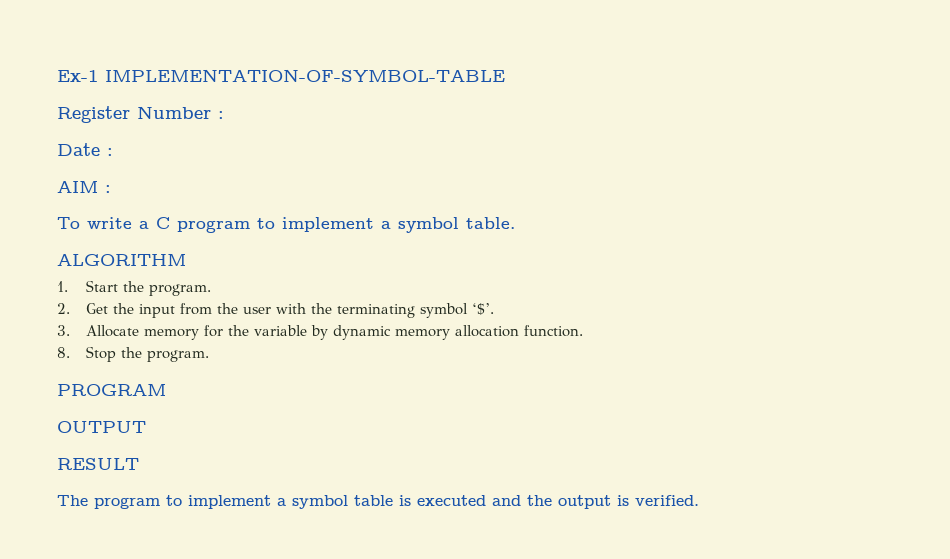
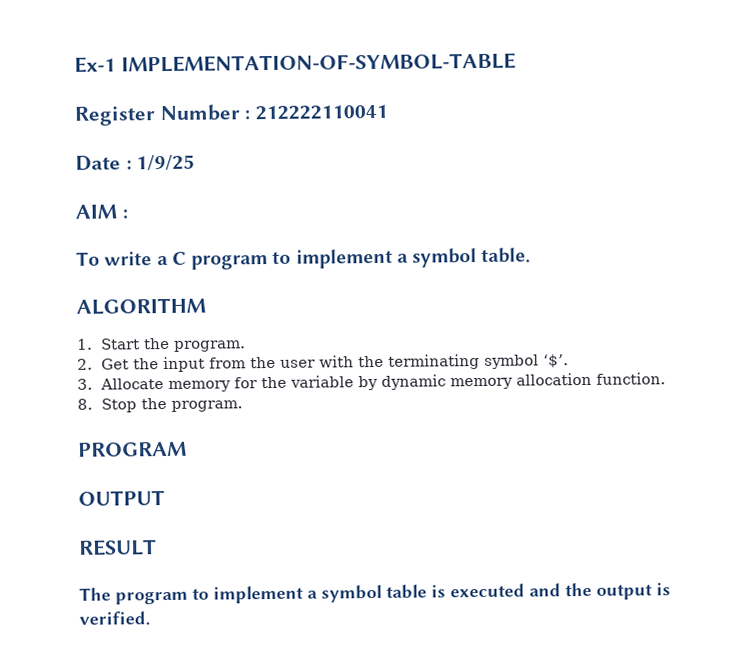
(224, 115) none -> [255,104,389,121] 212222110041
(113, 152) none -> [136,154,196,171] 1/9/25

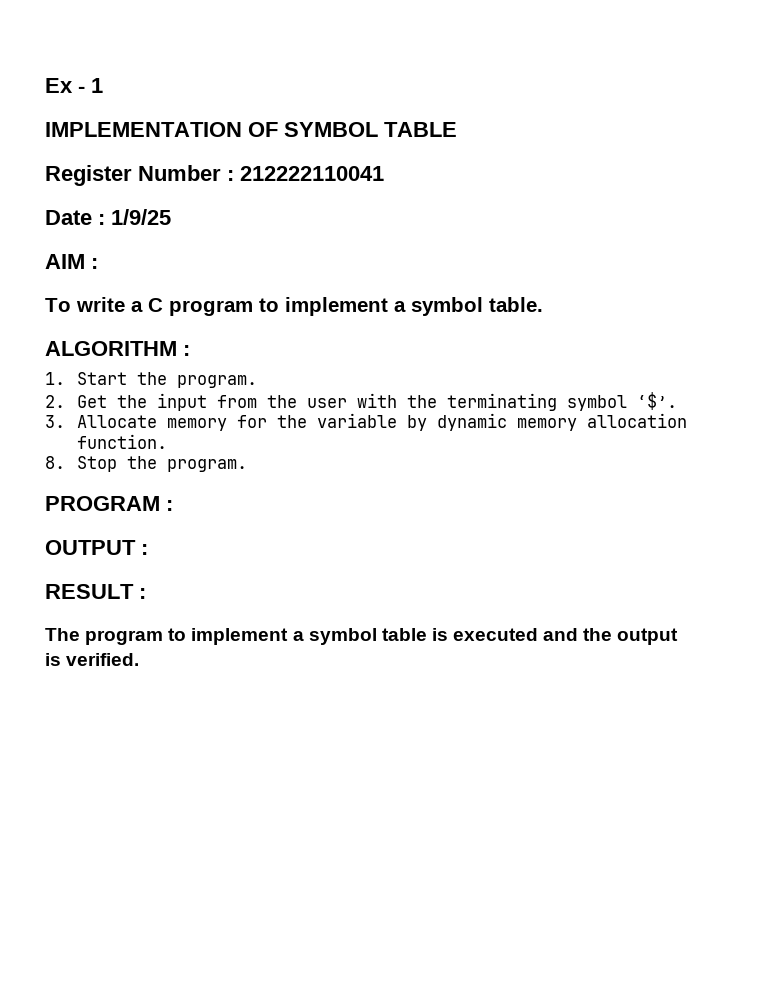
[74,52,516,73] Ex-1 IMPLEMENTATION-OF-SYMBOL-TABLE -> [45,78,103,93] [45,122,457,137] Ex - 1 // IMPLEMENTATION OF SYMBOL TABLE
(206, 306) none -> [183,345,190,356] :
(187, 449) none -> [166,500,173,511] :
(165, 498) none -> [141,544,148,555] :
(157, 547) none -> [139,588,146,599] :

